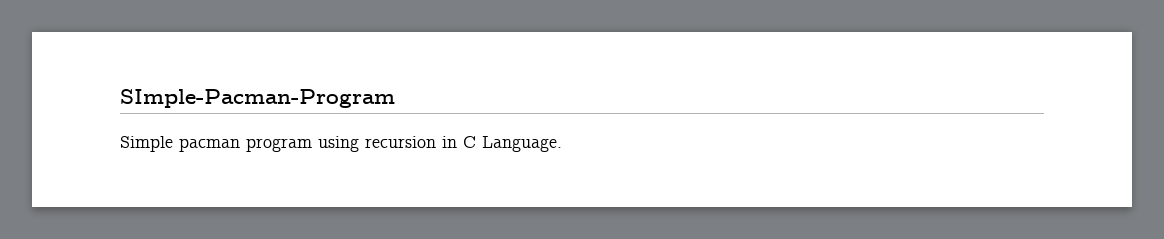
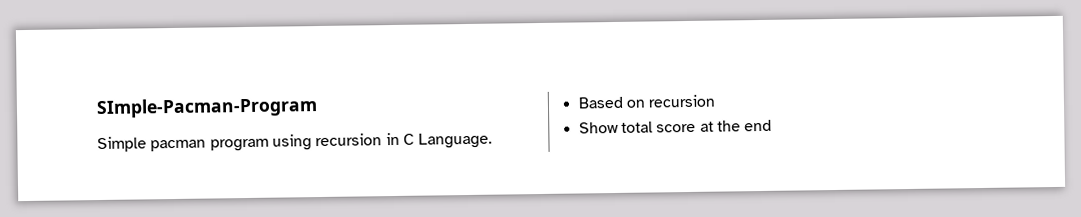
(562, 144) none -> [577,94,716,109] [578,119,773,134] // Based on recursion // Show total score at the end

